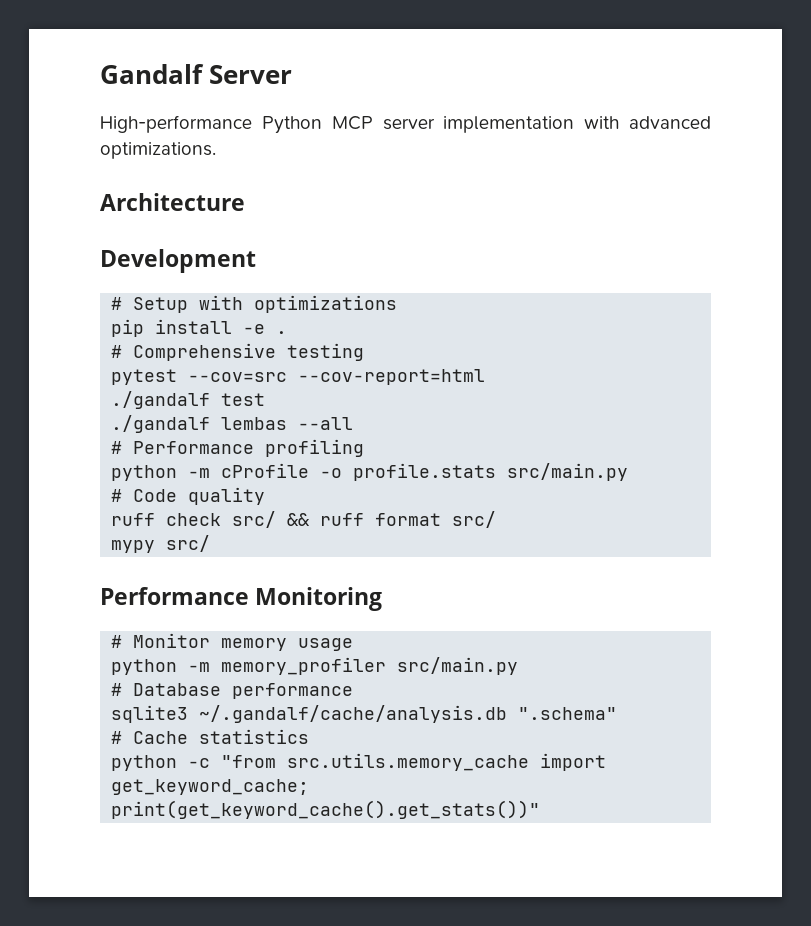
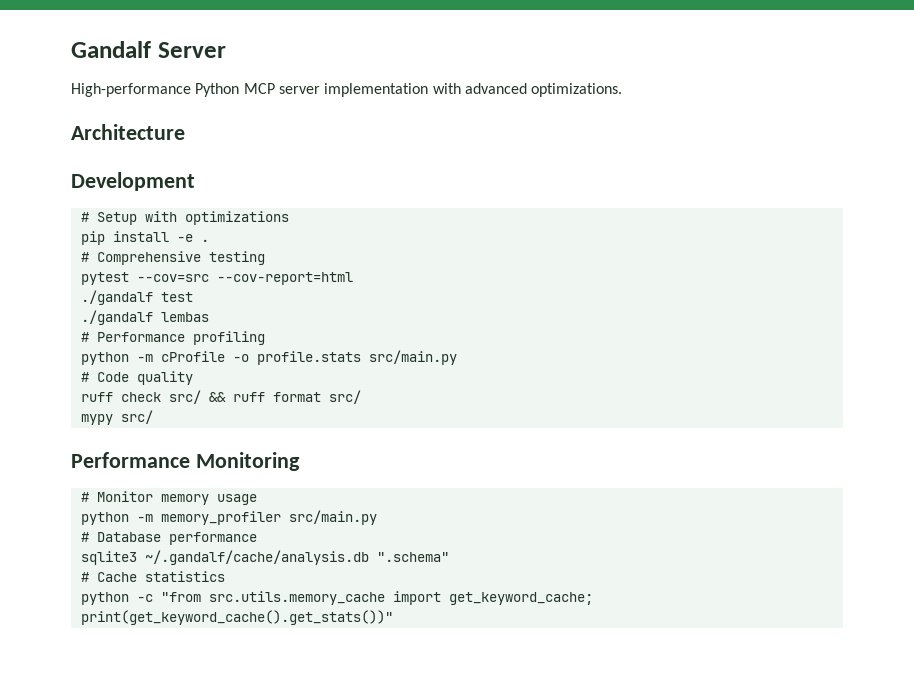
[298,417,354,430] --all -> (209, 317) none

